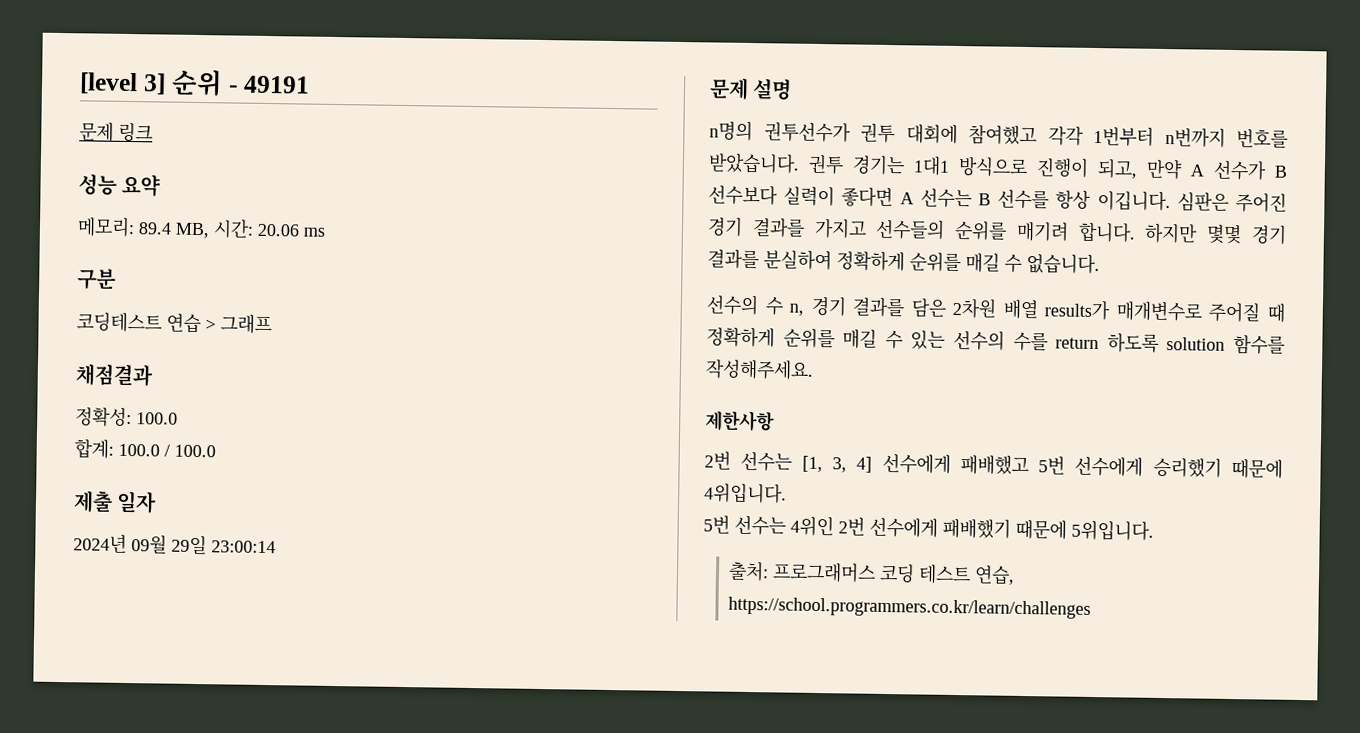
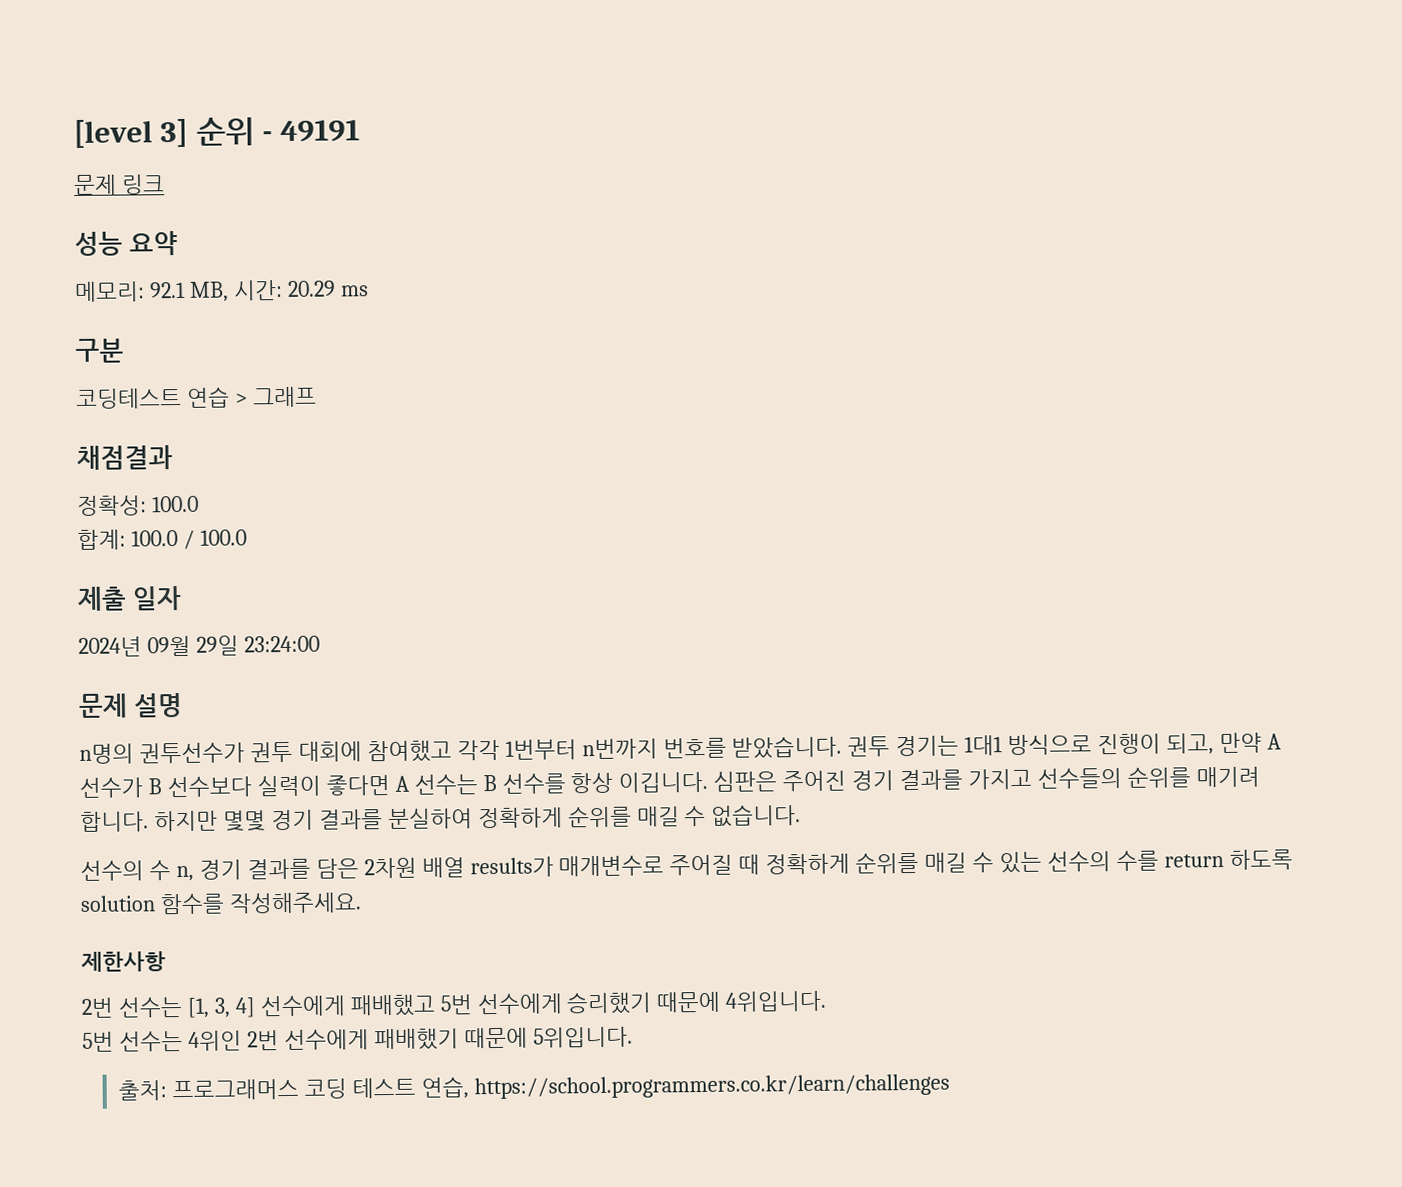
[138,222,172,235] 89.4 -> [148,281,186,299] 92.1
[257,223,300,237] 20.06 -> [286,280,336,297] 20.29
[211,540,276,554] 23:00:14 -> [243,635,320,653] 23:24:00

